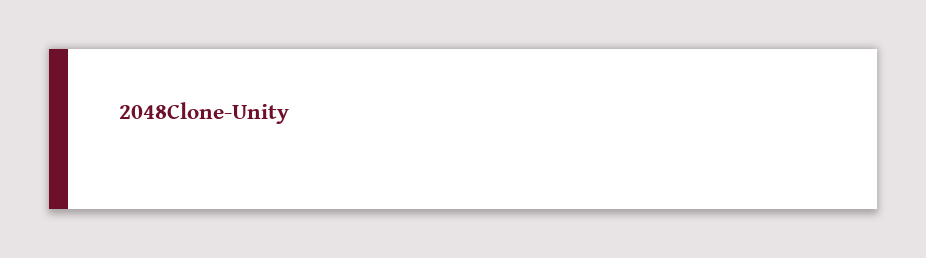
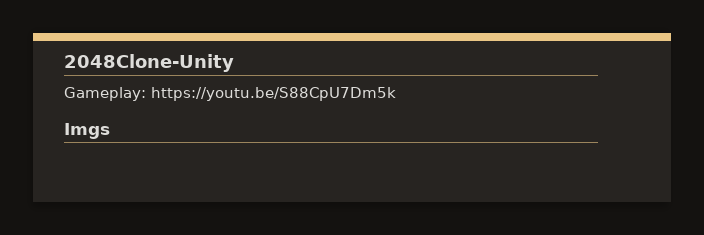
(289, 113) none -> [64,87,396,101] [64,123,110,139] // Gameplay: https://youtu.be/S88CpU7Dm5k // Imgs

